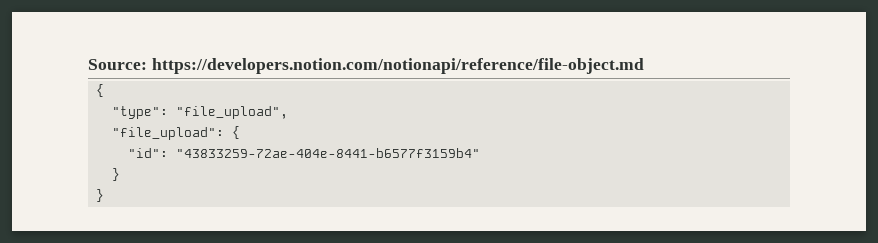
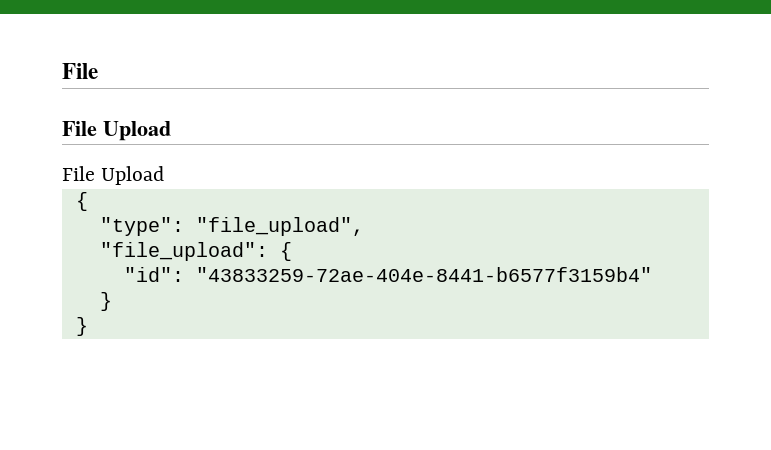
[88,58,644,74] Source: https://developers.notion.com/notionapi/reference/file-object.md -> [62,63,98,79] [62,121,171,141] [62,166,165,185] File // File Upload // File Upload

